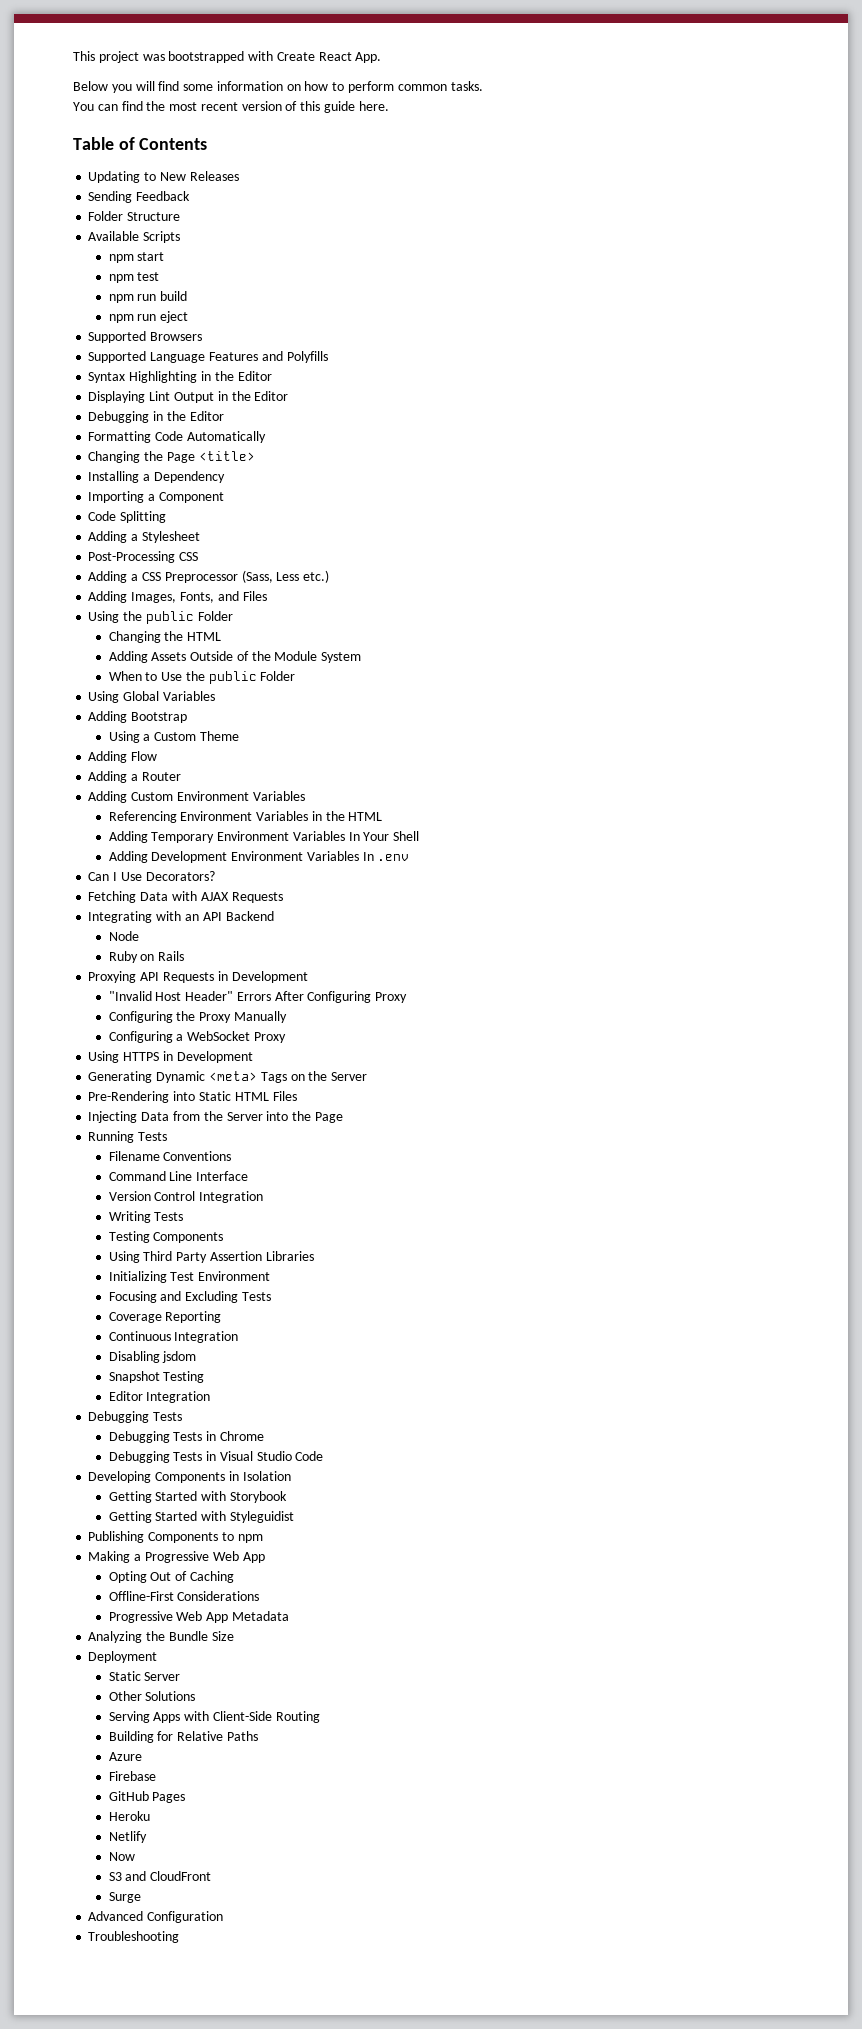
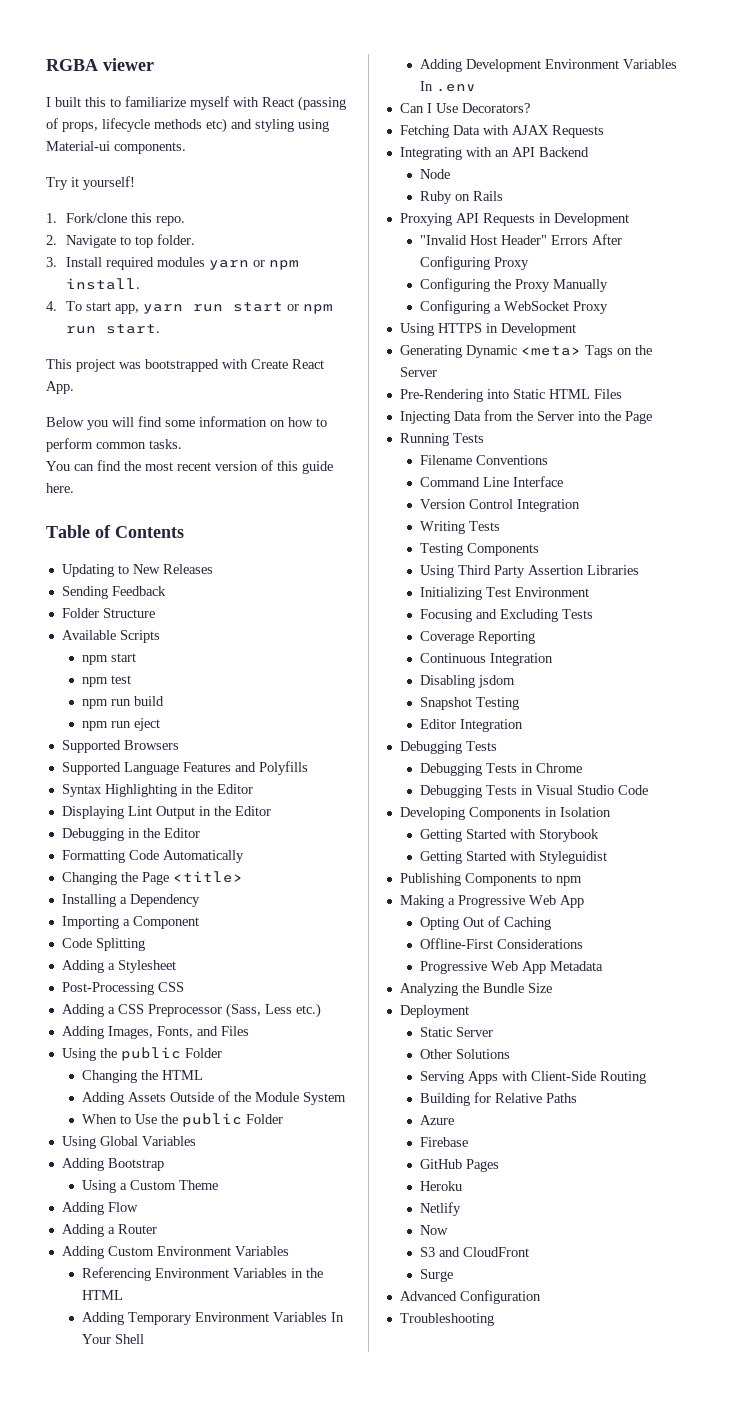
(73, 56) none -> [46,58,154,71] [46,96,346,111] [46,118,329,133] [46,141,186,154] [46,176,135,190] [46,213,185,226] [46,234,195,248] [46,257,299,270] [65,278,140,290] [46,301,333,314] [65,324,160,334] RGBA viewer // I built this to familiarize myself with React (passing of props, lifecycle methods etc) and styling using Material-ui components. // Try it yourself! // 1. Fork/clone this repo. // 2. Navigate to top folder. // 3. Install required modules yarn or npm install. // 4. To start app, yarn run start or npm run start. //

